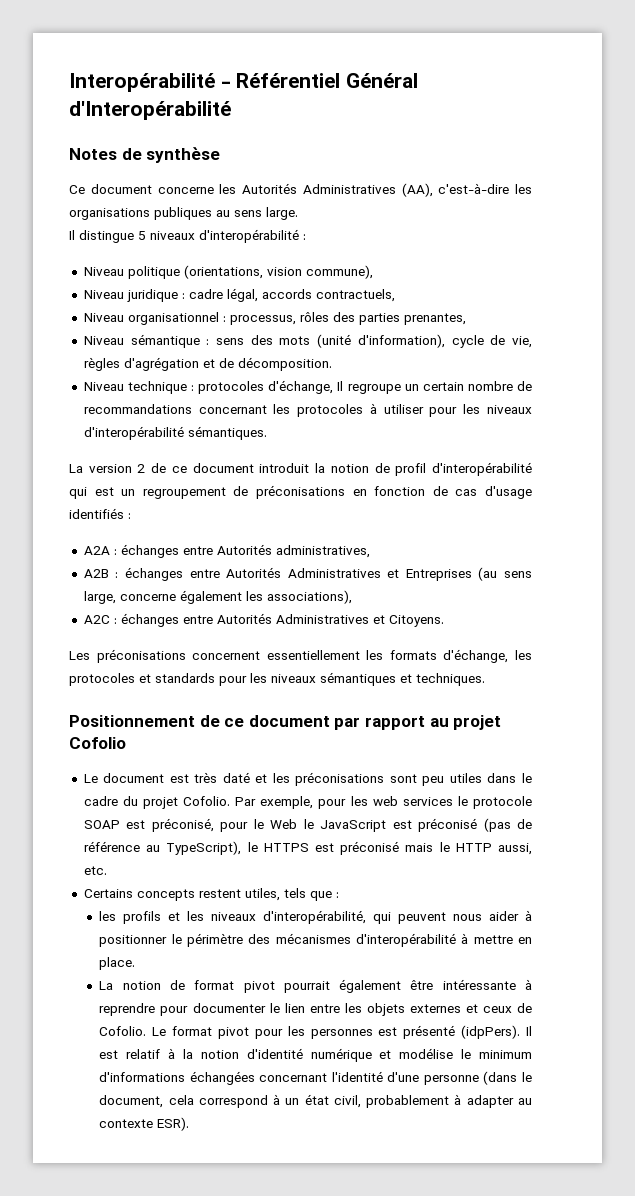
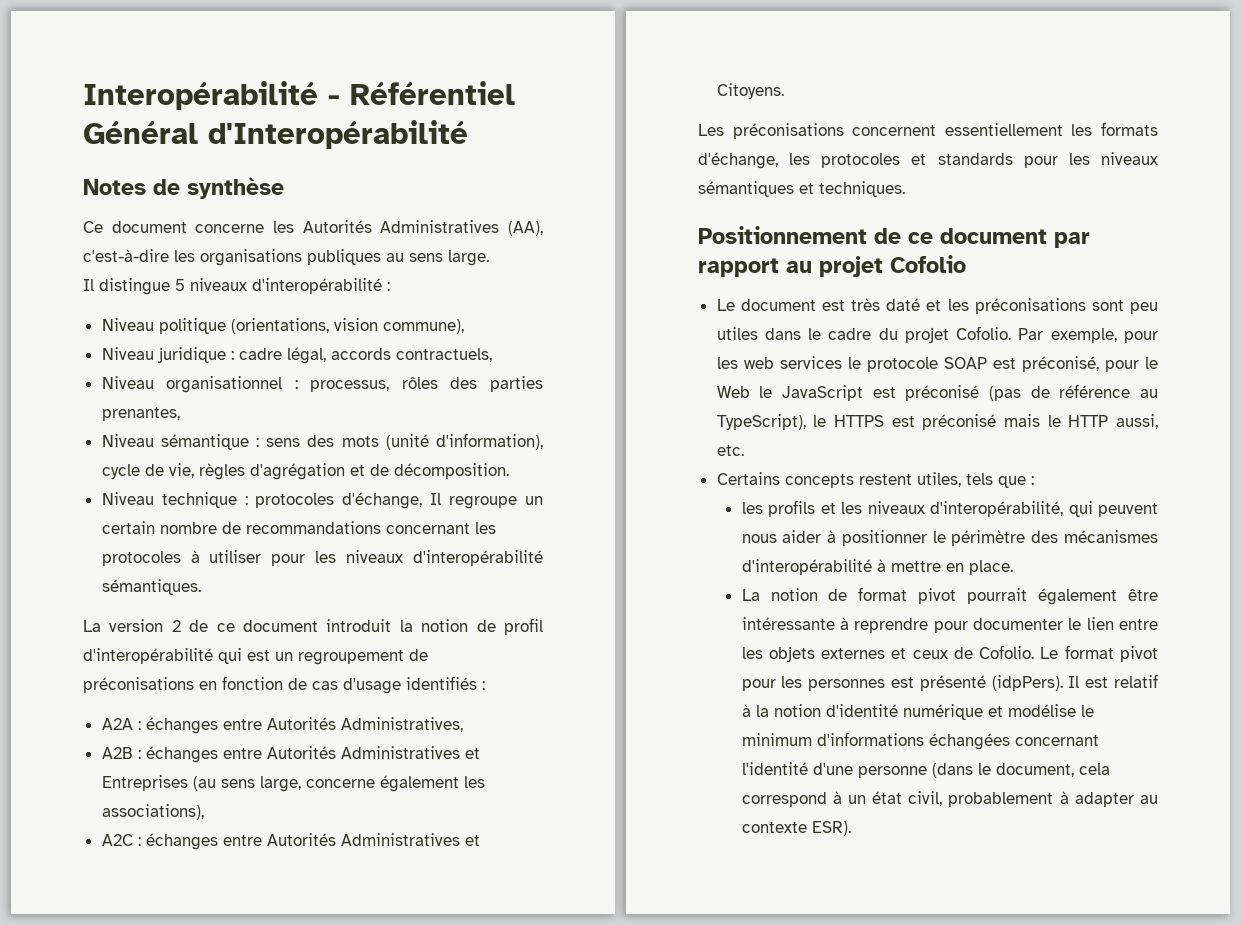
[275,545,370,558] administratives, -> [340,717,463,732] Administratives,

